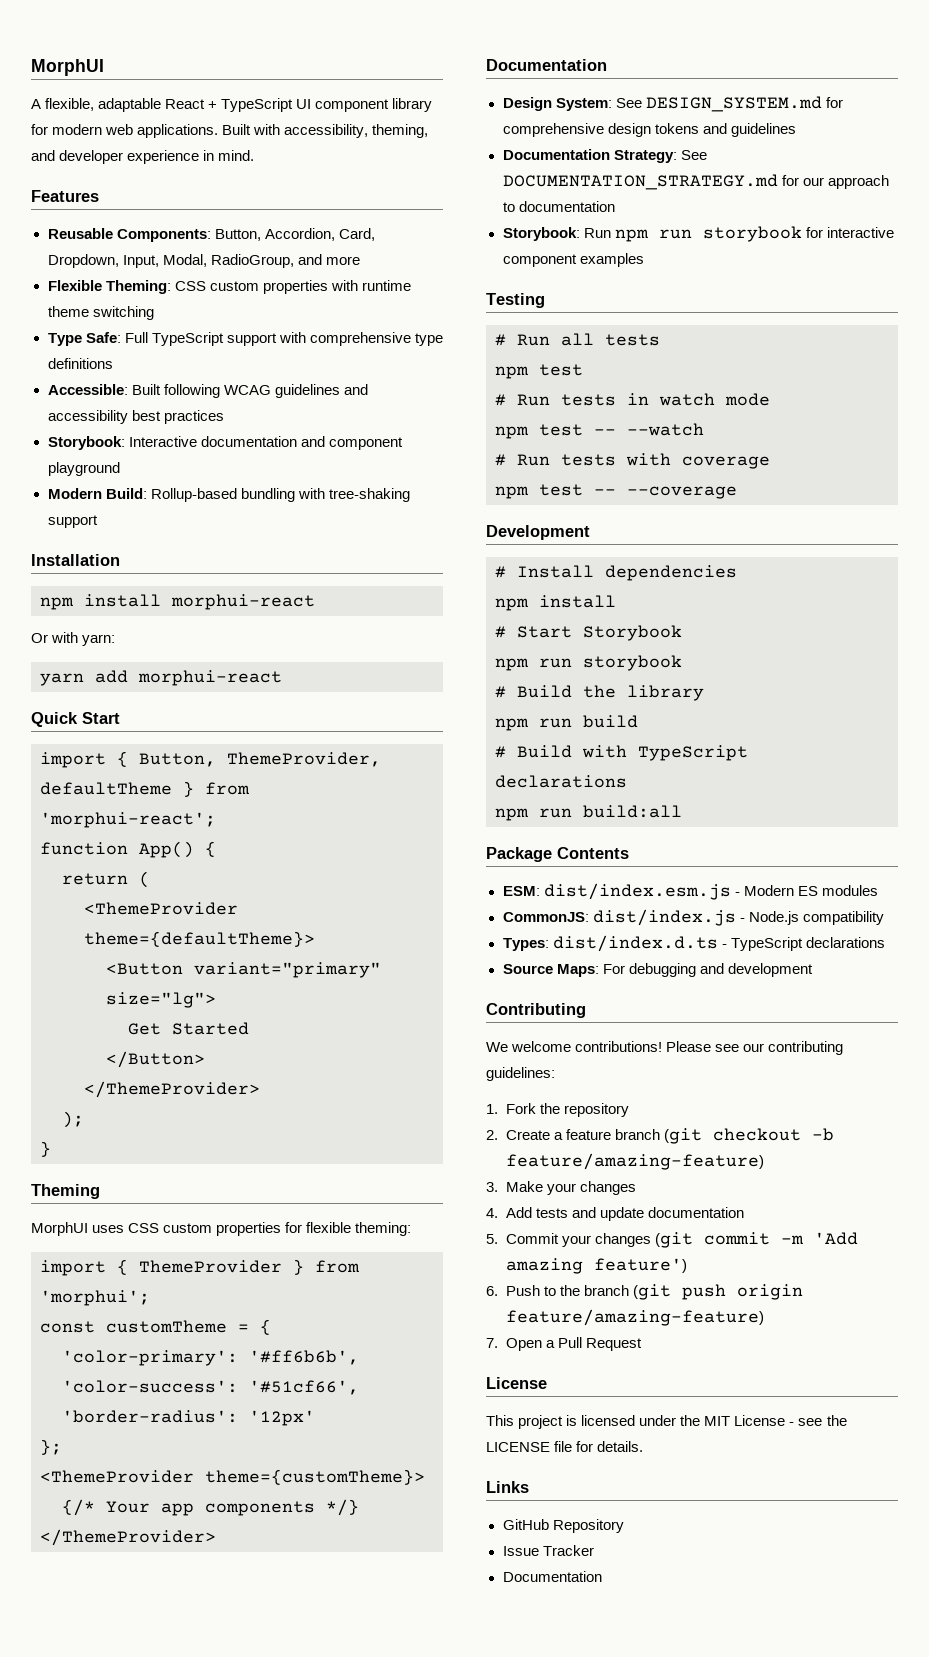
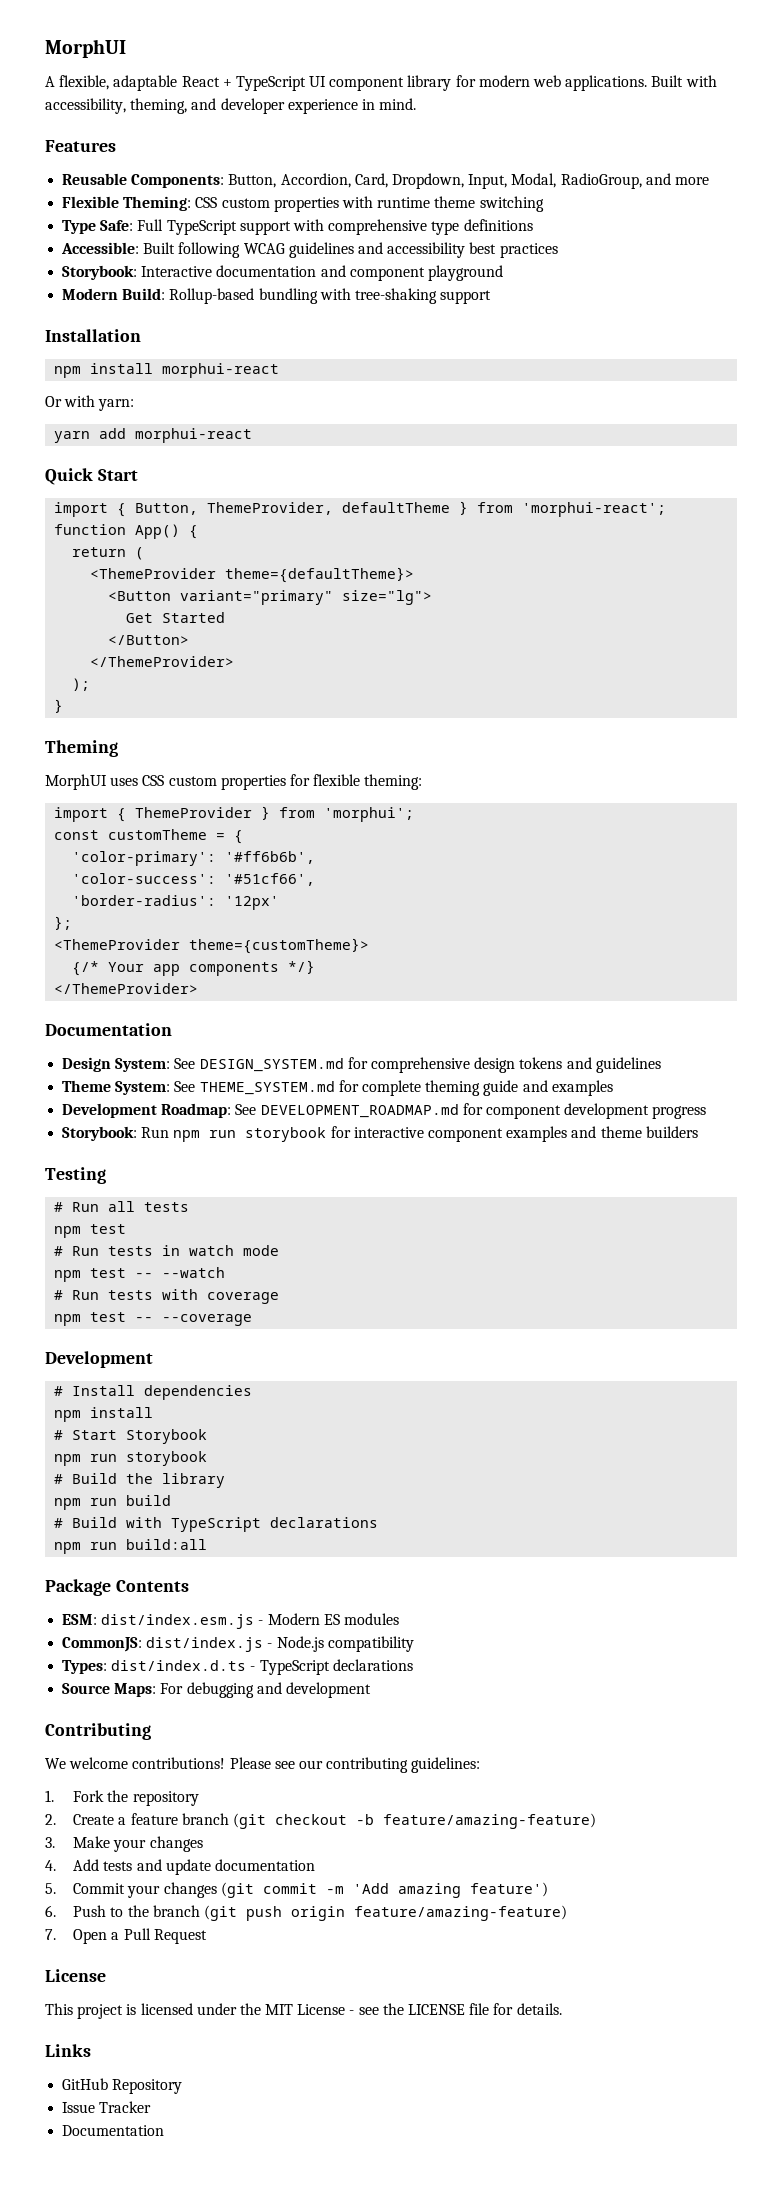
[502,149,707,163] [502,174,889,190] [502,201,615,212] Documentation Strategy: See DOCUMENTATION_STRATEGY.md for our approach to documentation -> [62,1080,613,1096] [62,1103,707,1119] Theme System: See THEME_SYSTEM.md for complete theming guide and examples // Development Roadmap: See DEVELOPMENT_ROADMAP.md for component development progress
(644, 260) none -> [571,1126,698,1138] and theme builders

